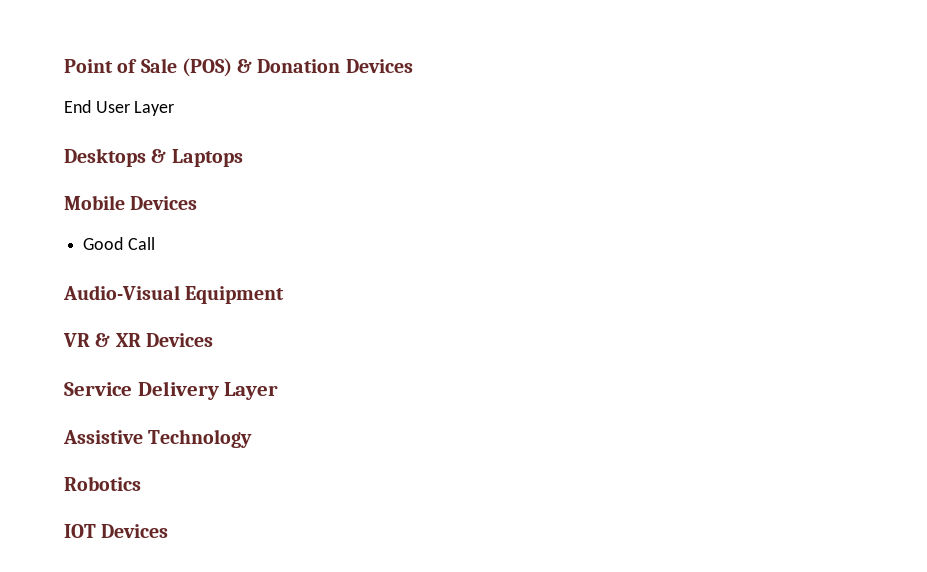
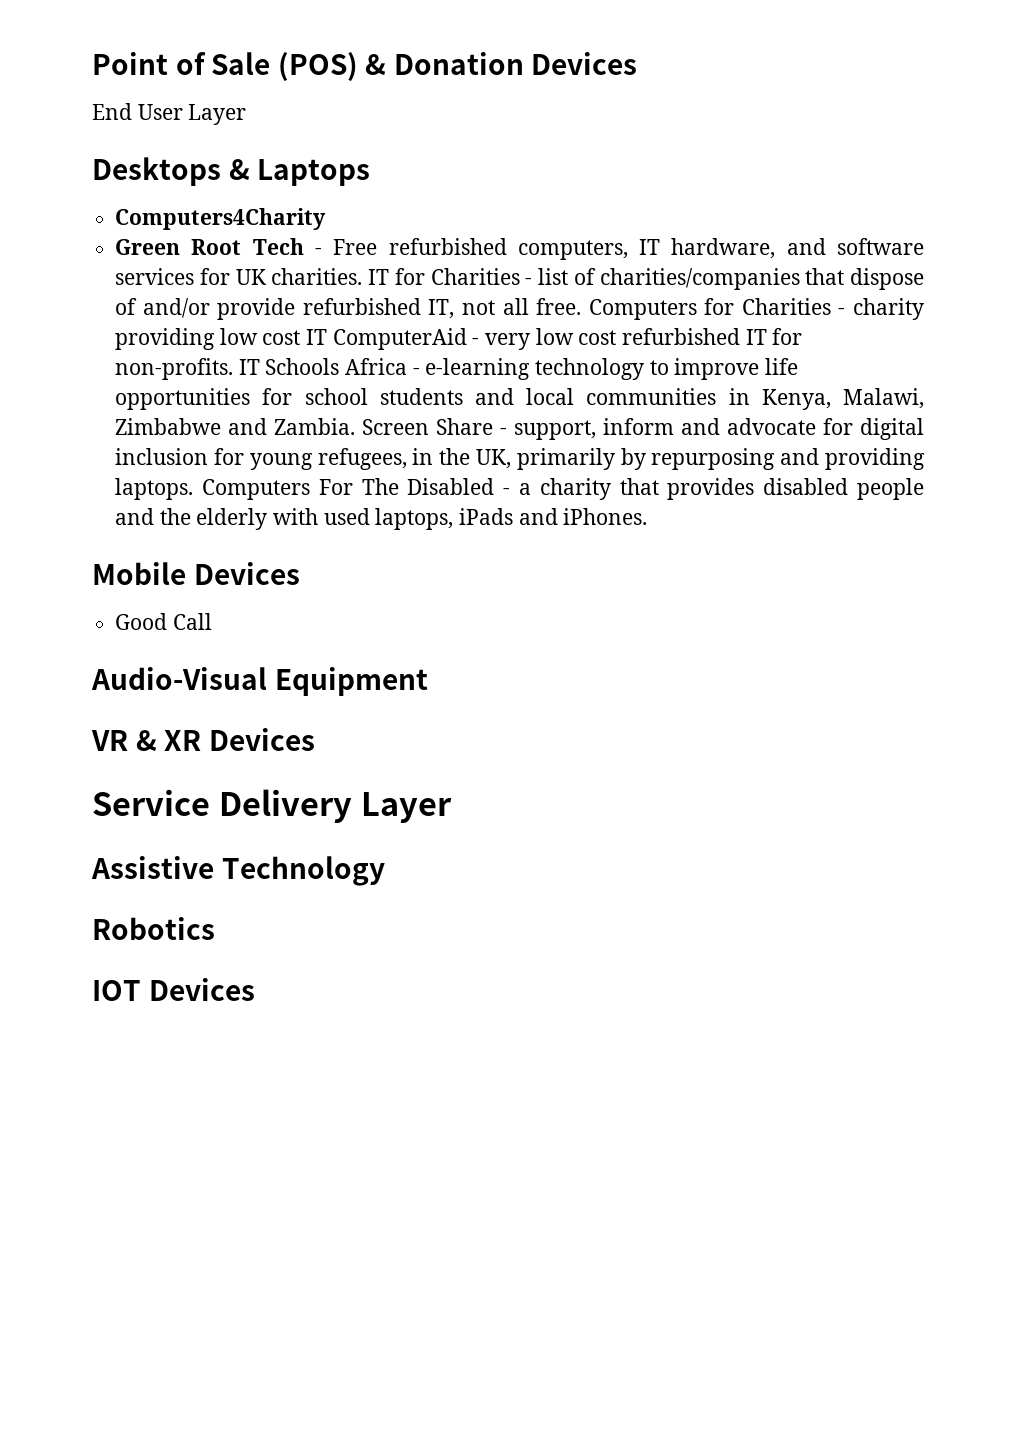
(243, 158) none -> [115,208,327,230] [115,238,924,260] [115,268,925,290] [115,298,925,320] [115,328,803,350] [115,358,799,380] [115,388,924,410] [115,418,925,440] [115,448,925,470] [115,478,924,500] [115,508,648,530] // Computers4Charity // Green Root Tech - Free refurbished computers, IT hardware, and software services for UK charities. IT for Charities - list of charities/companies that dispose of and/or provide refurbished IT, not all free. Computers for Charities - charity providing low cost IT ComputerAid - very low cost refurbished IT for non-profits. IT Schools Africa - e-learning technology to improve life opportunities for school students and local communities in Kenya, Malawi, Zimbabwe and Zambia. Screen Share - support, inform and advocate for digital inclusion for young refugees, in the UK, primarily by repurposing and providing laptops. Computers For The Disabled - a charity that provides disabled people and the elderly with used laptops, iPads and iPhones.

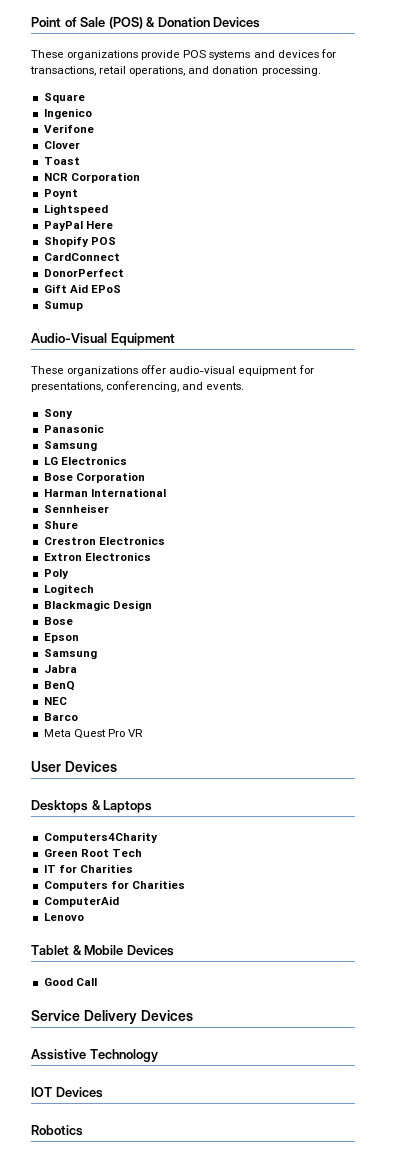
[92,103,247,125] End User Layer -> [31,49,336,60] [30,66,321,76] [43,93,85,103] [43,108,92,119] [43,124,94,133] [43,141,80,149] [43,157,80,165] [43,172,140,183] [43,189,78,199] [43,204,108,215] [43,221,113,231] [43,236,116,247] [43,253,120,261] [43,269,124,277] [43,284,121,293] [43,301,83,311] [31,333,175,346] [31,365,314,376] [31,381,245,392] [43,409,73,419] [43,424,104,433] [43,441,97,451] [43,456,127,465] [43,472,145,483] [43,488,166,497] [43,504,109,513] [43,521,78,529] [43,536,165,545] [43,552,151,561] [43,569,69,579] [43,584,94,595] [43,600,152,611] [43,617,73,625] [43,633,79,643] [43,649,97,659] [43,665,77,673] [43,681,75,691] [43,697,67,705] [43,713,78,721] [43,729,143,739] [31,761,117,772] These organizations provide POS systems and devices for transactions, retail operations, and donation processing. // Square // Ingenico // Verifone // Clover // Toast // NCR Corporation // Poynt // Lightspeed // PayPal Here // Shopify POS // CardConnect // DonorPerfect // Gift Aid EPoS // Sumup // Audio-Visual Equipment // These organizations offer audio-visual equipment for presentations, conferencing, and events. // Sony // Panasonic // Samsung // LG Electronics // Bose Corporation // Harman International // Sennheiser // Shure // Crestron Electronics // Extron Electronics // Poly // Logitech // Blackmagic Design // Bose // Epson // Samsung // Jabra // BenQ // NEC // Barco // Meta Quest Pro VR // User Devices
[314,238,924,260] [115,268,925,290] [115,298,925,320] [115,328,803,350] [115,358,799,380] [115,388,924,410] [115,418,925,440] [115,448,925,470] [115,478,924,500] [115,508,648,530] [92,562,300,585] [115,613,212,630] [91,667,428,696] [91,728,315,751] - Free refurbished computers, IT hardware, and software services for UK charities. IT for Charities - list of charities/companies that dispose of and/or provide refurbished IT, not all free. Computers for Charities - charity providing low cost IT ComputerAid - very low cost refurbished IT for non-profits. IT Schools Africa - e-learning technology to improve life opportunities for school students and local communities in Kenya, Malawi, Zimbabwe and Zambia. Screen Share - support, inform and advocate for digital inclusion for young refugees, in the UK, primarily by repurposing and providing laptops. Computers For The Disabled - a charity that provides disabled people and the elderly with used laptops, iPads and iPhones. // Mobile Devices // Good Call // Audio-Visual Equipment // VR & XR Devices -> [43,864,133,873] [43,880,185,891] [43,896,119,907] [43,913,84,921] [31,945,174,956] [43,978,97,986] // IT for Charities // Computers for Charities // ComputerAid // Lenovo // Tablet & Mobile Devices // Good Call
[360,792,452,823] Layer -> [140,1010,193,1021] Devices
[92,917,215,940] // Robotics -> (158, 1055) none
(255, 989) none -> [31,1125,83,1136] // Robotics

